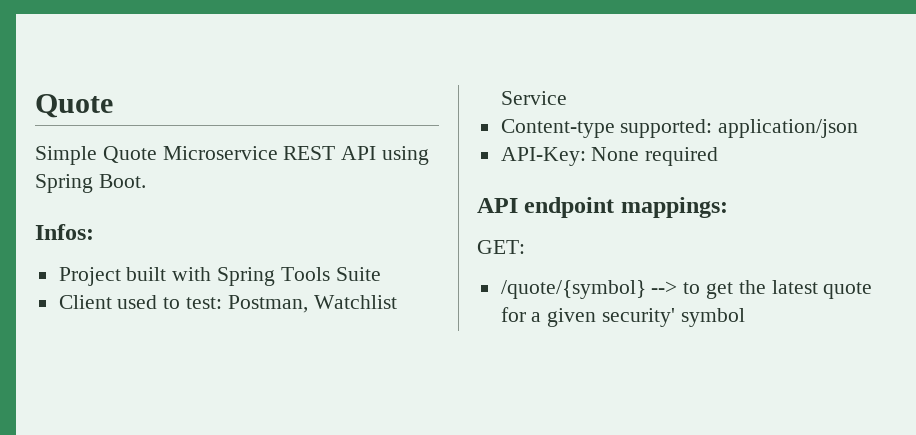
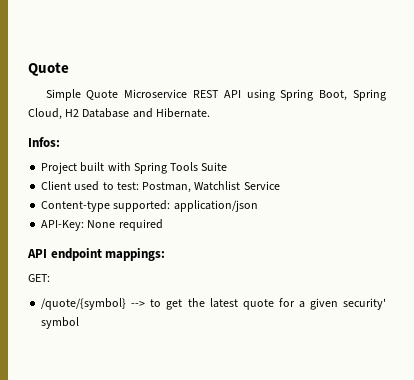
[98,174,146,188] Boot. -> [319,89,386,101] [28,108,210,120] Boot, Spring Cloud, H2 Database and Hibernate.

